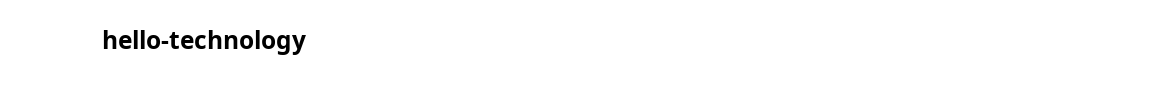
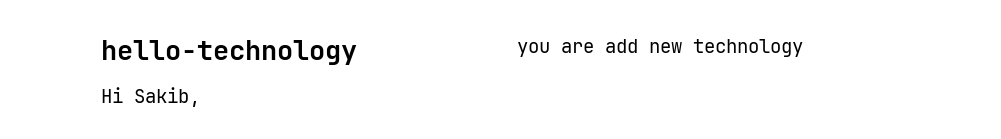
(306, 42) none -> [101,87,200,107] [517,39,803,57] // Hi Sakib, // you are add new technology

